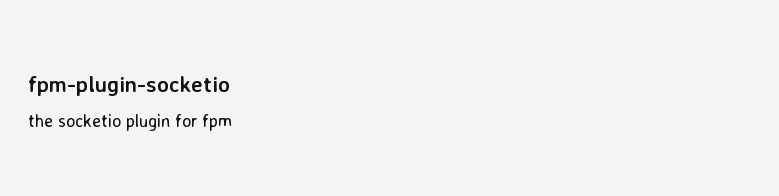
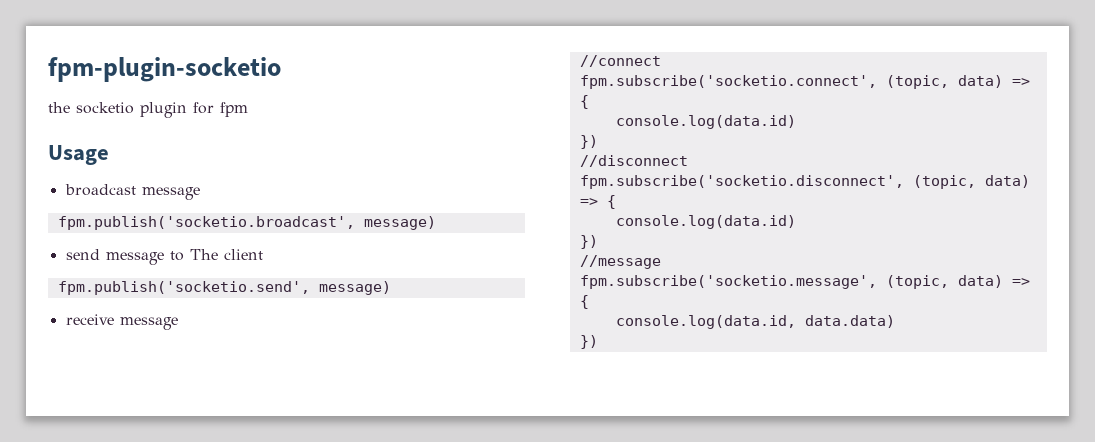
(232, 122) none -> [48,145,109,165] [64,184,200,200] [57,216,436,230] [65,249,263,265] [57,281,391,295] [65,314,178,330] [579,55,661,67] [579,75,1030,89] [579,95,589,109] [615,115,796,129] [579,135,598,149] [579,155,688,167] [579,175,1030,189] [579,195,616,209] [615,215,796,229] [579,235,598,249] [579,255,661,269] [579,275,1030,289] [579,295,589,309] [615,315,895,329] [579,335,598,349] // Usage // broadcast message // fpm.publish('socketio.broadcast', message) // send message to The client // fpm.publish('socketio.send', message) // receive message // //connect // fpm.subscribe('socketio.connect', (topic, data) => { // console.log(data.id) // }) // //disconnect // fpm.subscribe('socketio.disconnect', (topic, data) => { // console.log(data.id) // }) // //message // fpm.subscribe('socketio.message', (topic, data) => { // console.log(data.id, data.data) // })

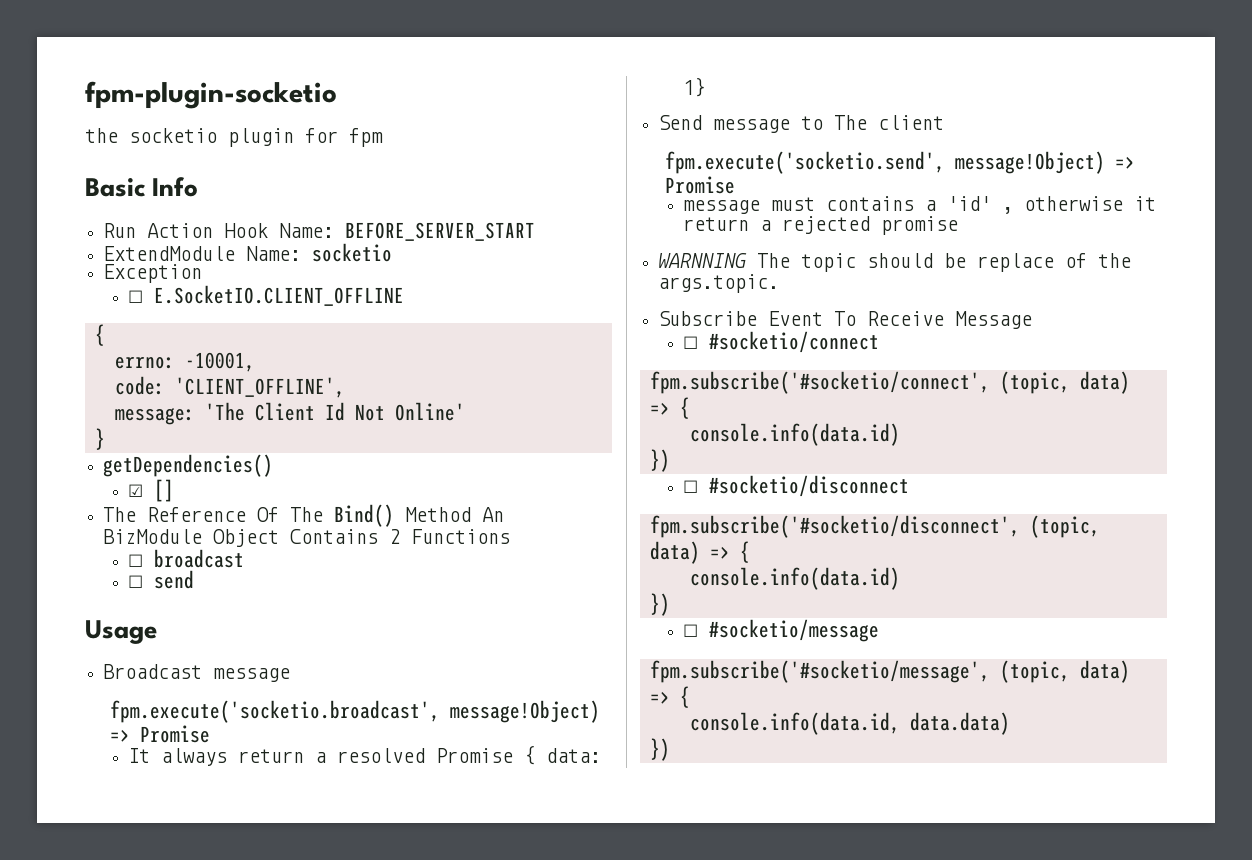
(248, 109) none -> [85,177,199,197] [103,222,536,241] [103,243,393,262] [103,264,203,283] [127,285,404,306] [94,324,105,346] [114,352,255,372] [114,376,345,398] [114,402,465,425] [94,428,105,450] [103,454,274,477] [127,479,174,502] [103,504,505,527] [103,529,511,547] [127,549,244,568] [127,570,194,589] // Basic Info // Run Action Hook Name: BEFORE_SERVER_START // ExtendModule Name: socketio // Exception // ☐ E.SocketIO.CLIENT_OFFLINE // { // errno: -10001, // code: 'CLIENT_OFFLINE', // message: 'The Client Id Not Online' // } // getDependencies() // ☑ [] // The Reference Of The Bind() Method An BizModule Object Contains 2 Functions // ☐ broadcast // ☐ send
[64,184,200,200] [57,216,436,230] [65,249,263,265] [57,281,391,295] [65,314,178,330] [579,55,661,67] [579,75,1030,89] [579,95,589,109] [615,115,796,129] [579,135,598,149] [579,155,688,167] [579,175,1030,189] [579,195,616,209] [615,215,796,229] [579,235,598,249] [579,255,661,269] [579,275,1030,289] [579,295,589,309] [615,315,796,329] broadcast message // fpm.publish('socketio.broadcast', message) // send message to The client // fpm.publish('socketio.send', message) // receive message // //connect // fpm.subscribe('socketio.connect', (topic, data) => { // console.log(data.id) // }) // //disconnect // fpm.subscribe('socketio.disconnect', (topic, data) => { // console.log(data.id) // }) // //message // fpm.subscribe('socketio.message', (topic, data) => { // console.log(data.id, -> [103,664,291,682] [109,700,600,723] [109,725,210,743] [127,745,601,766] [682,77,705,97] [658,115,945,133] [664,151,1135,174] [664,176,735,194] [682,196,1156,214] [682,216,958,235] [658,253,1132,272] [658,274,780,293] [658,311,1033,329] [682,331,879,353] [649,371,1130,394] [649,397,690,419] [689,423,900,446] [649,449,670,472] [682,475,909,497] [649,515,1100,538] [649,541,750,564] [689,567,900,590] [649,593,670,616] [682,619,879,642] [649,660,1130,683] [649,686,690,708] [689,712,900,735] Broadcast message // fpm.execute('socketio.broadcast', message!Object) => Promise // It always return a resolved Promise { data: 1} // Send message to The client // fpm.execute('socketio.send', message!Object) => Promise // message must contains a 'id' , otherwise it return a rejected promise // WARNNING The topic should be replace of the args.topic. // Subscribe Event To Receive Message // ☐ #socketio/connect // fpm.subscribe('#socketio/connect', (topic, data) => { // console.info(data.id) // }) // ☐ #socketio/disconnect // fpm.subscribe('#socketio/disconnect', (topic, data) => { // console.info(data.id) // }) // ☐ #socketio/message // fpm.subscribe('#socketio/message', (topic, data) => { // console.info(data.id,

